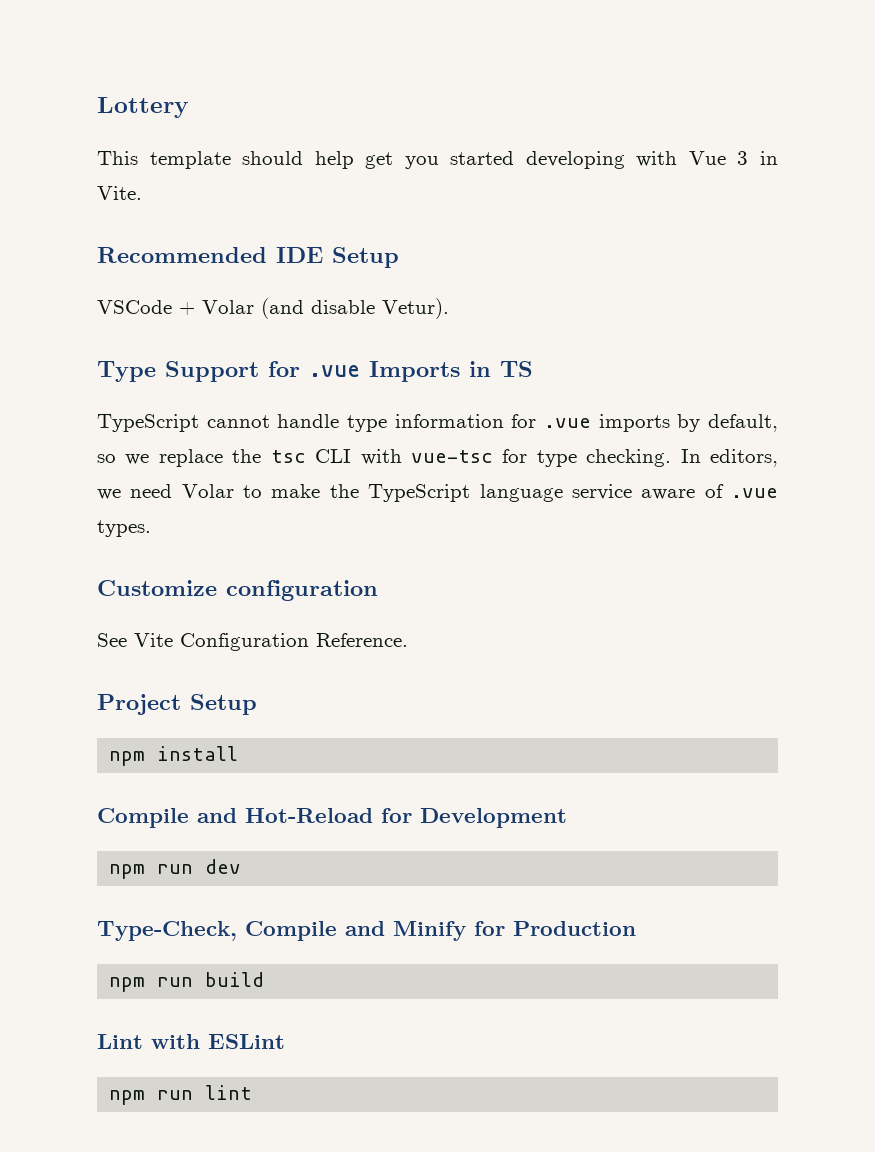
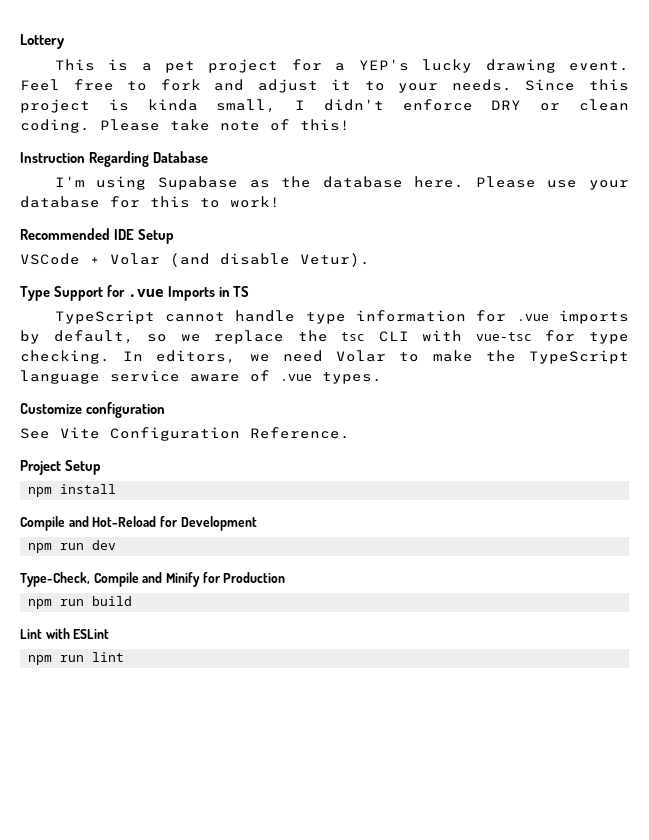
[149,151,778,169] [97,186,142,200] template should help get you started developing with Vue 3 in Vite. -> [108,59,629,73] [20,79,629,93] [20,99,629,113] [20,119,350,133] [20,151,208,167] [54,176,629,190] [20,196,280,208] is a pet project for a YEP's lucky drawing event. Feel free to fork and adjust it to your needs. Since this project is kinda small, I didn't enforce DRY or clean coding. Please take note of this! // Instruction Regarding Database // I'm using Supabase as the database here. Please use your database for this to work!

